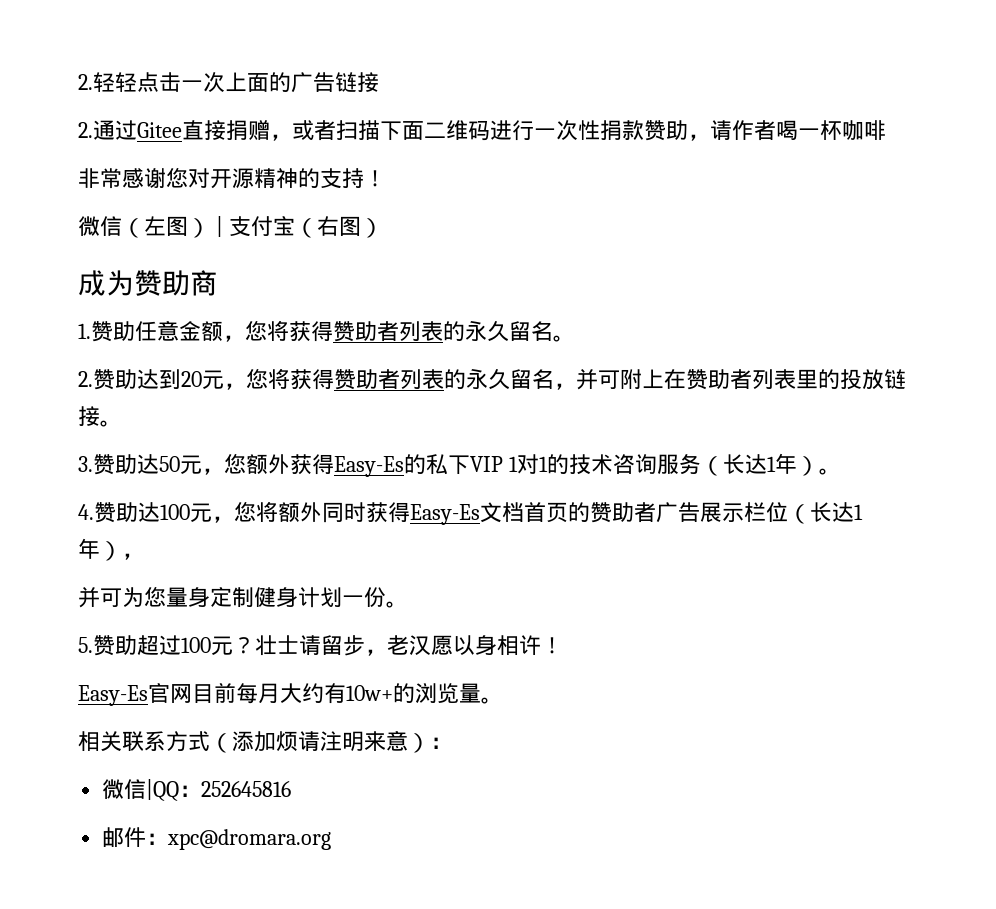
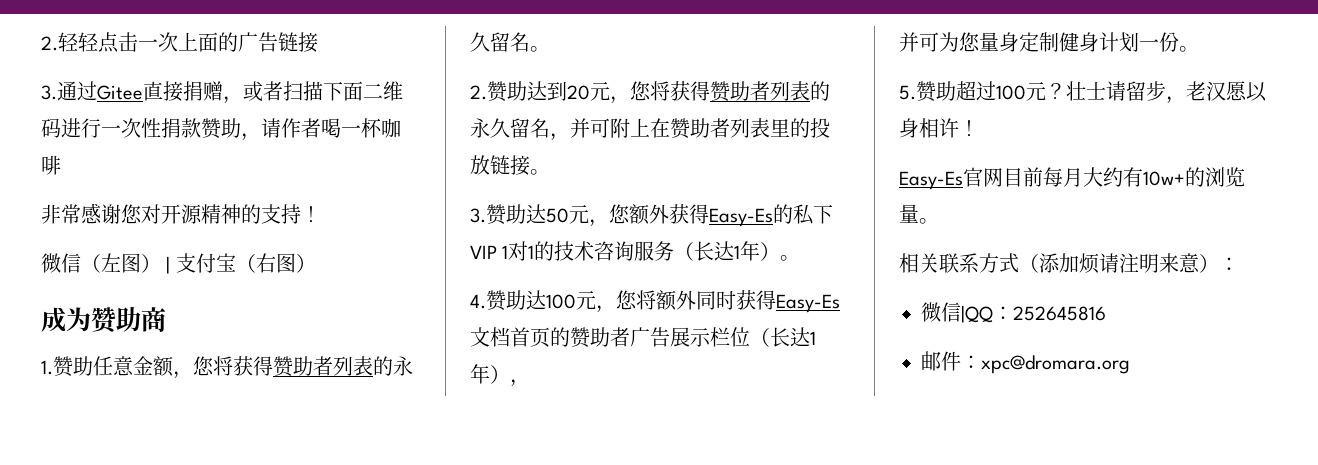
[78,122,93,138] 2. -> [41,85,57,100] 3.

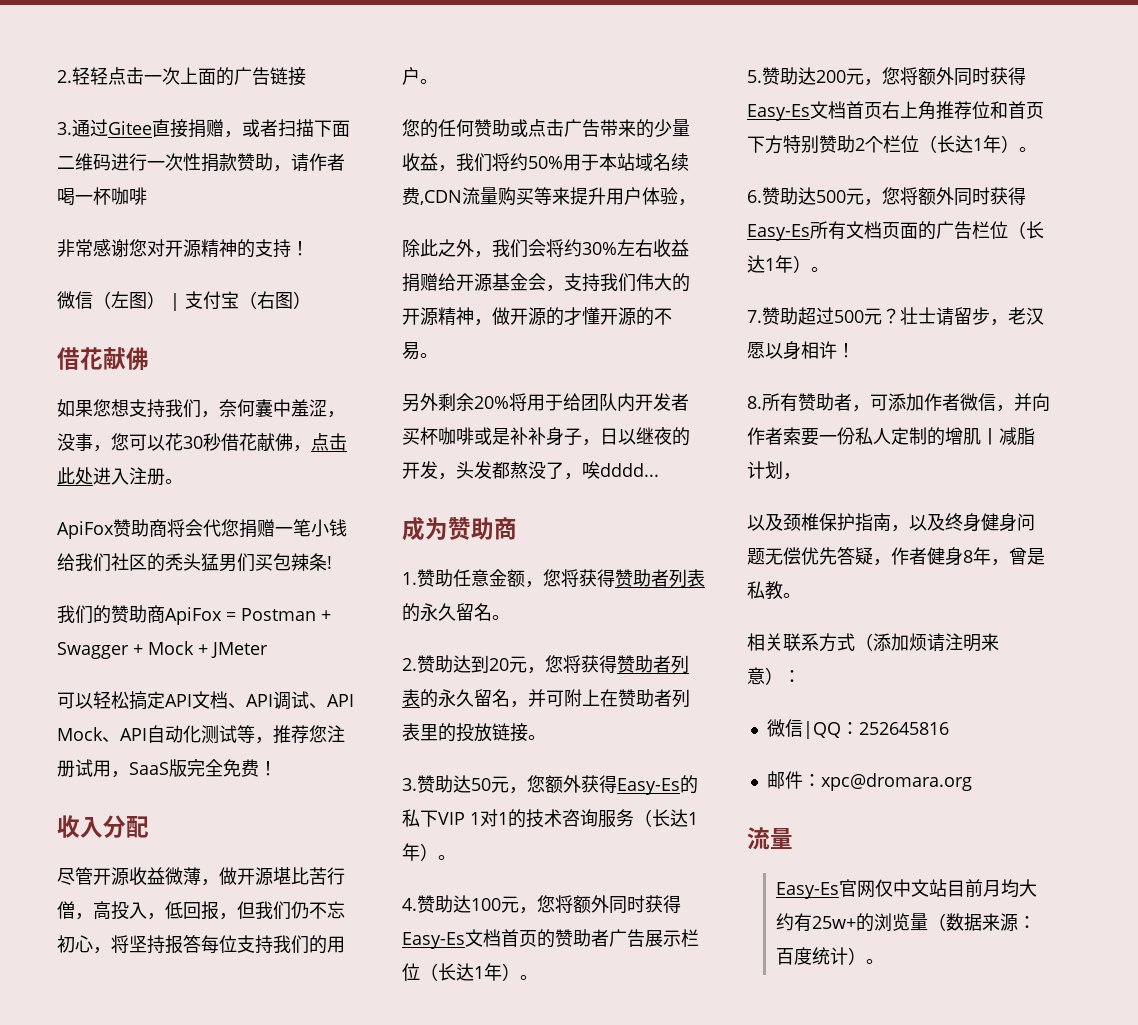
(316, 263) none -> [57,347,149,371] [57,399,345,418] [57,433,347,452] [57,467,183,485] [57,519,347,539] [57,553,332,572] [57,605,331,625] [57,641,268,659] [57,691,354,710] [57,725,345,744] [57,759,277,778] [57,815,149,838] [57,867,345,886] [57,901,345,920] [57,935,345,954] [402,67,438,85] [402,119,690,138] [402,153,689,172] [402,187,696,206] [402,239,689,258] [402,273,690,292] [402,307,672,326] [402,342,438,360] [402,393,689,412] [402,427,690,446] [402,461,659,480] // 借花献佛 // 如果您想支持我们，奈何囊中羞涩，没事，您可以花30秒借花献佛，点击此处进入注册。 // ApiFox赞助商将会代您捐赠一笔小钱给我们社区的秃头猛男们买包辣条! // 我们的赞助商ApiFox = Postman + Swagger + Mock + JMeter // 可以轻松搞定API文档、API调试、API Mock、API自动化测试等，推荐您注册试用，SaaS版完全免费！ // 收入分配 // 尽管开源收益微薄，做开源堪比苦行僧，高投入，低回报，但我们仍不忘初心，将坚持报答每位支持我们的用户。 // 您的任何赞助或点击广告带来的少量收益，我们将约50%用于本站域名续费,CDN流量购买等来提升用户体验， // 除此之外，我们会将约30%左右收益捐赠给开源基金会，支持我们伟大的开源精神，做开源的才懂开源的不易。 // 另外剩余20%将用于给团队内开发者买杯咖啡或是补补身子，日以继夜的开发，头发都熬没了，唉dddd...
[510,379,530,387] [899,32,1199,52] [899,81,1026,102] ， // 并可为您量身定制健身计划一份。 // 5.赞助超过100 -> [520,975,538,980] [747,67,1026,86] [747,101,1044,121] [747,135,1037,154] [747,187,1026,206] [747,221,1044,241] [747,255,829,273] [747,307,864,325] 。 // 5.赞助达200元，您将额外同时获得Easy-Es文档首页右上角推荐位和首页下方特别赞助2个栏位（长达1年）。 // 6.赞助达500元，您将额外同时获得Easy-Es所有文档页面的广告栏位（长达1年）。 // 7.赞助超过500
[899,167,1245,190] [899,204,919,223] Easy-Es官网目前每月大约有10w+的浏览量 -> [747,393,1050,412] [747,427,1035,446] [747,461,801,480] [747,513,1035,532] [747,547,1045,566] [747,581,783,600] 8.所有赞助者，可添加作者微信，并向作者索要一份私人定制的增肌丨减脂计划， // 以及颈椎保护指南，以及终身健身问题无偿优先答疑，作者健身8年，曾是私教
(1130, 364) none -> [747,827,793,850] [775,879,1037,899] [775,913,1036,932] [775,947,884,965] // 流量 // Easy-Es官网仅中文站目前月均大约有25w+的浏览量（数据来源：百度统计）。

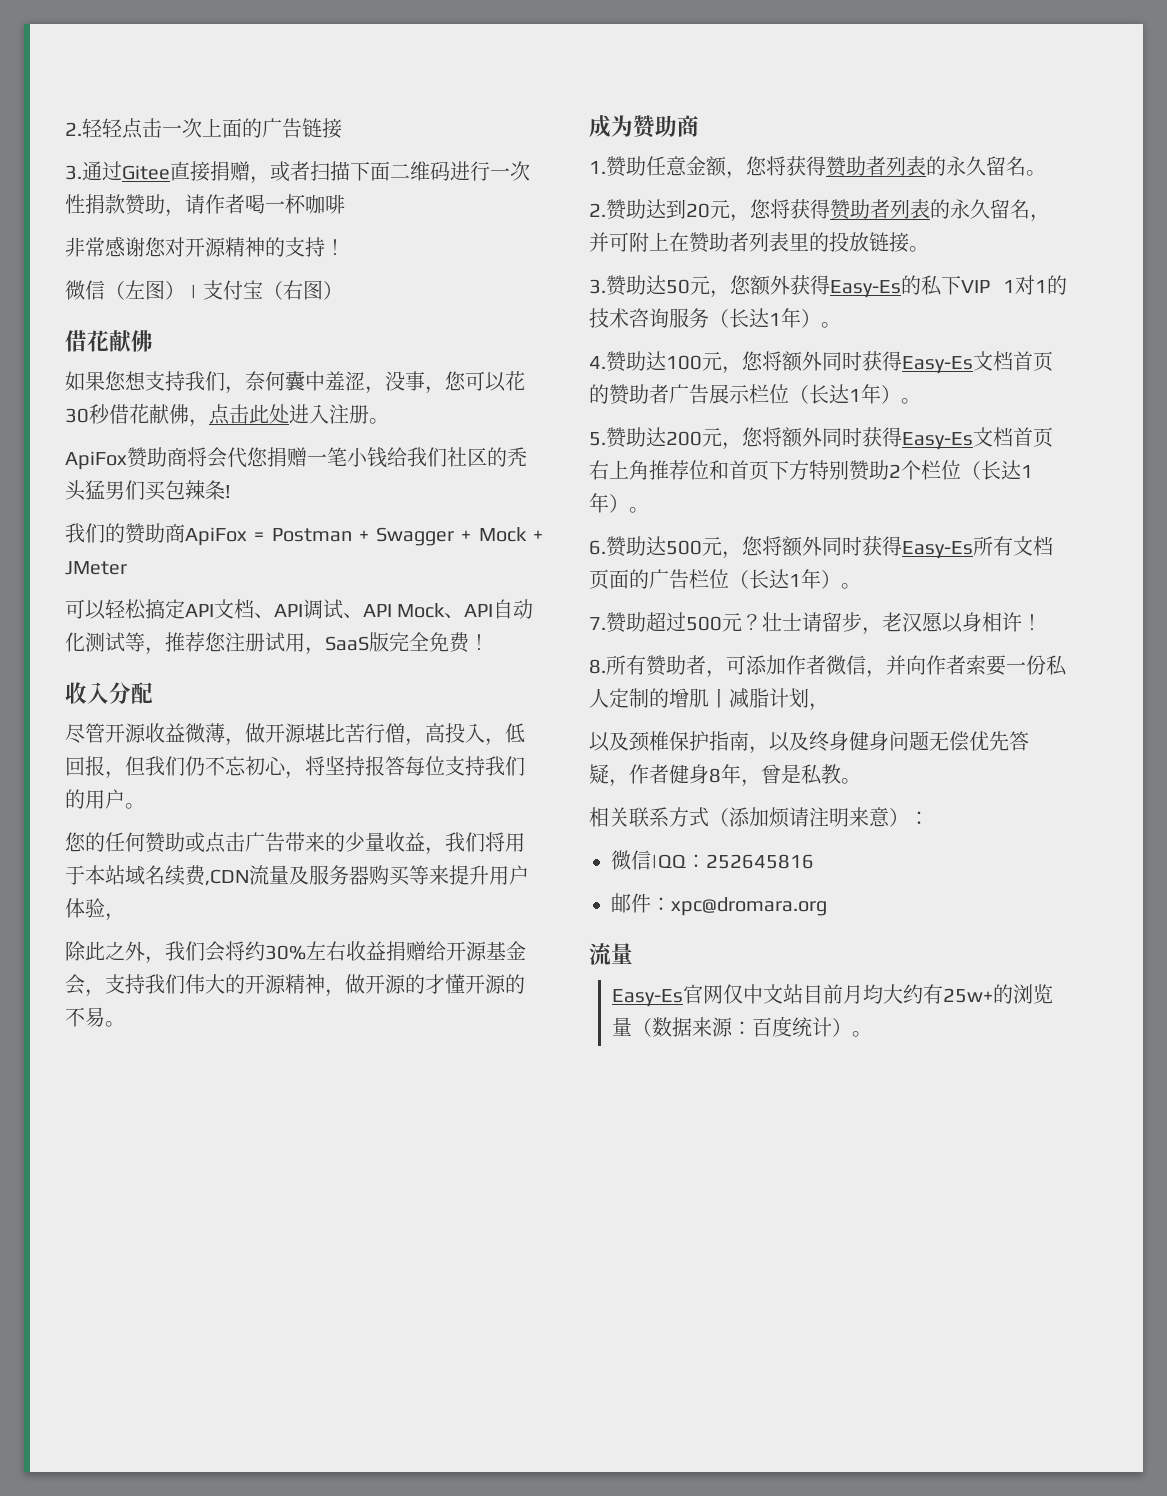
[510,153,563,171] 约50% -> (505, 842) none
(498, 196) none -> [289,865,369,885] 及服务器
[402,393,689,412] [402,427,690,446] [402,461,659,480] // 另外剩余20%将用于给团队内开发者买杯咖啡或是补补身子，日以继夜的开发，头发都熬没了，唉dddd... -> (125, 1024) none

